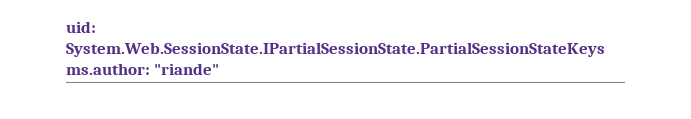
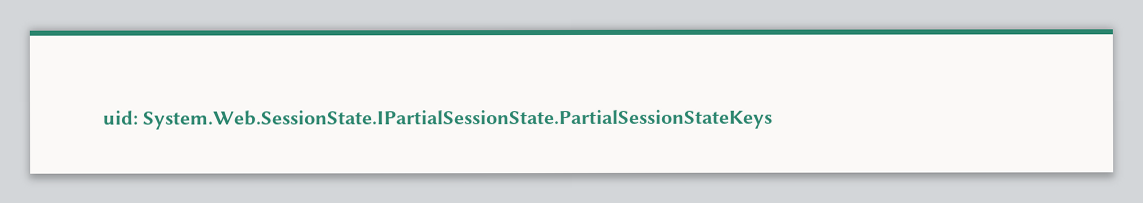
[66,63,220,75] ms.author: "riande" -> (774, 119) none

